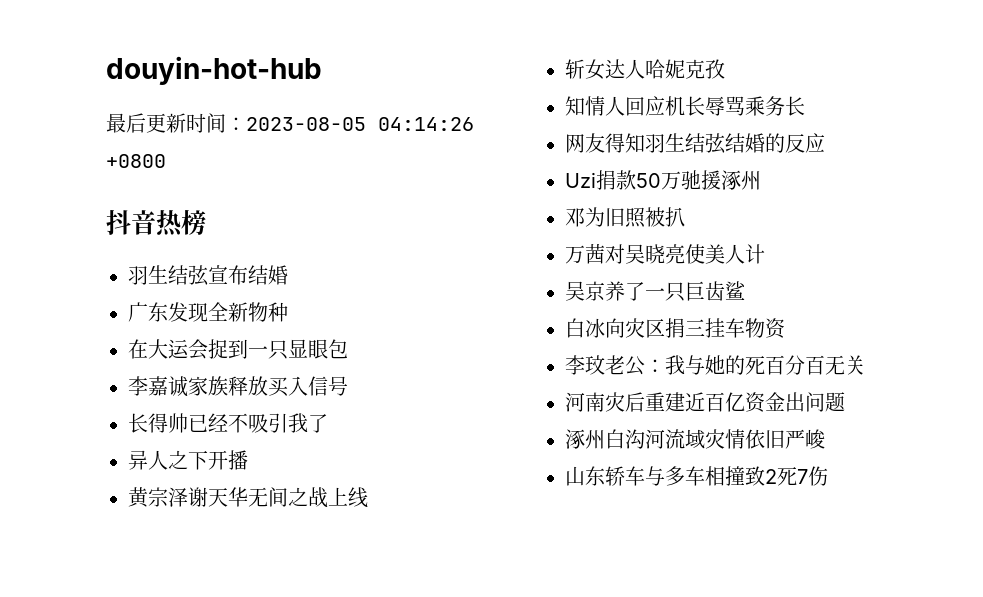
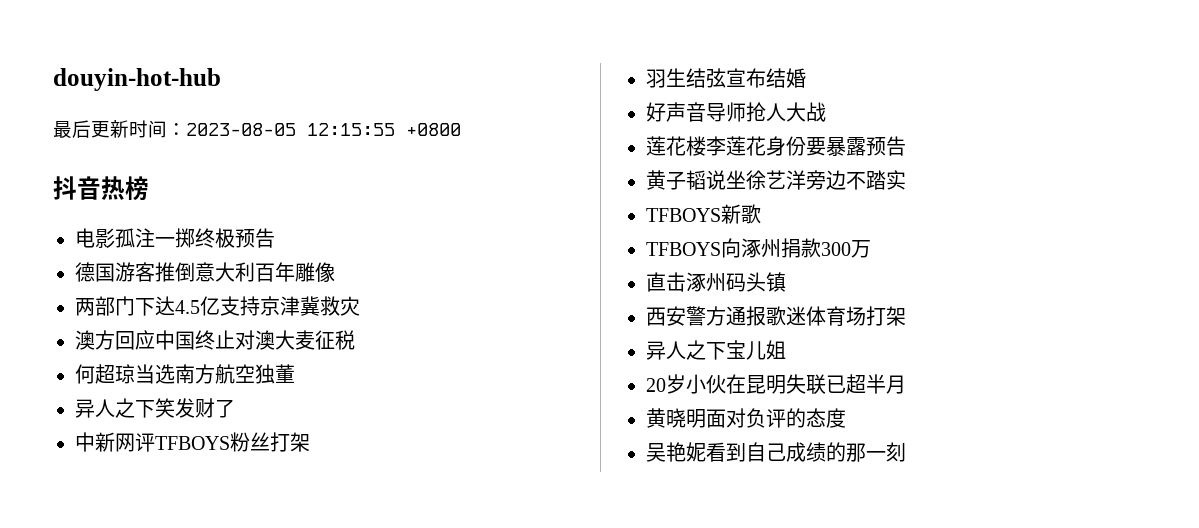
[378,117,474,131] 04:14:26 -> [307,123,395,136] 12:15:55
[128,265,288,286] [128,302,288,322] [128,339,348,360] [128,376,348,397] [128,413,328,433] [128,450,248,470] [128,487,368,508] [565,59,725,80] [565,96,805,116] [565,133,825,154] [565,170,761,190] [565,207,685,228] [565,244,765,264] [565,281,746,302] [565,318,786,339] [565,355,865,376] [565,392,845,413] [565,429,825,449] [565,466,828,486] 羽生结弦宣布结婚 // 广东发现全新物种 // 在大运会捉到一只显眼包 // 李嘉诚家族释放买入信号 // 长得帅已经不吸引我了 // 异人之下开播 // 黄宗泽谢天华无间之战上线 // 斩女达人哈妮克孜 // 知情人回应机长辱骂乘务长 // 网友得知羽生结弦结婚的反应 // Uzi捐款50万驰援涿州 // 邓为旧照被扒 // 万茜对吴晓亮使美人计 // 吴京养了一只巨齿鲨 // 白冰向灾区捐三挂车物资 // 李玟老公：我与她的死百分百无关 // 河南灾后重建近百亿资金出问题 // 涿州白沟河流域灾情依旧严峻 // 山东轿车与多车相撞致2死7伤 -> [75,228,275,248] [75,262,335,282] [75,296,360,316] [75,330,355,350] [75,364,295,384] [75,398,235,418] [75,432,310,452] [646,68,806,88] [646,102,826,122] [646,136,906,156] [646,170,906,190] [646,204,761,224] [646,238,871,258] [646,272,786,292] [646,306,906,326] [646,340,786,360] [646,374,906,395] [646,408,846,428] [646,442,906,462] 电影孤注一掷终极预告 // 德国游客推倒意大利百年雕像 // 两部门下达4.5亿支持京津冀救灾 // 澳方回应中国终止对澳大麦征税 // 何超琼当选南方航空独董 // 异人之下笑发财了 // 中新网评TFBOYS粉丝打架 // 羽生结弦宣布结婚 // 好声音导师抢人大战 // 莲花楼李莲花身份要暴露预告 // 黄子韬说坐徐艺洋旁边不踏实 // TFBOYS新歌 // TFBOYS向涿州捐款300万 // 直击涿州码头镇 // 西安警方通报歌迷体育场打架 // 异人之下宝儿姐 // 20岁小伙在昆明失联已超半月 // 黄晓明面对负评的态度 // 吴艳妮看到自己成绩的那一刻

